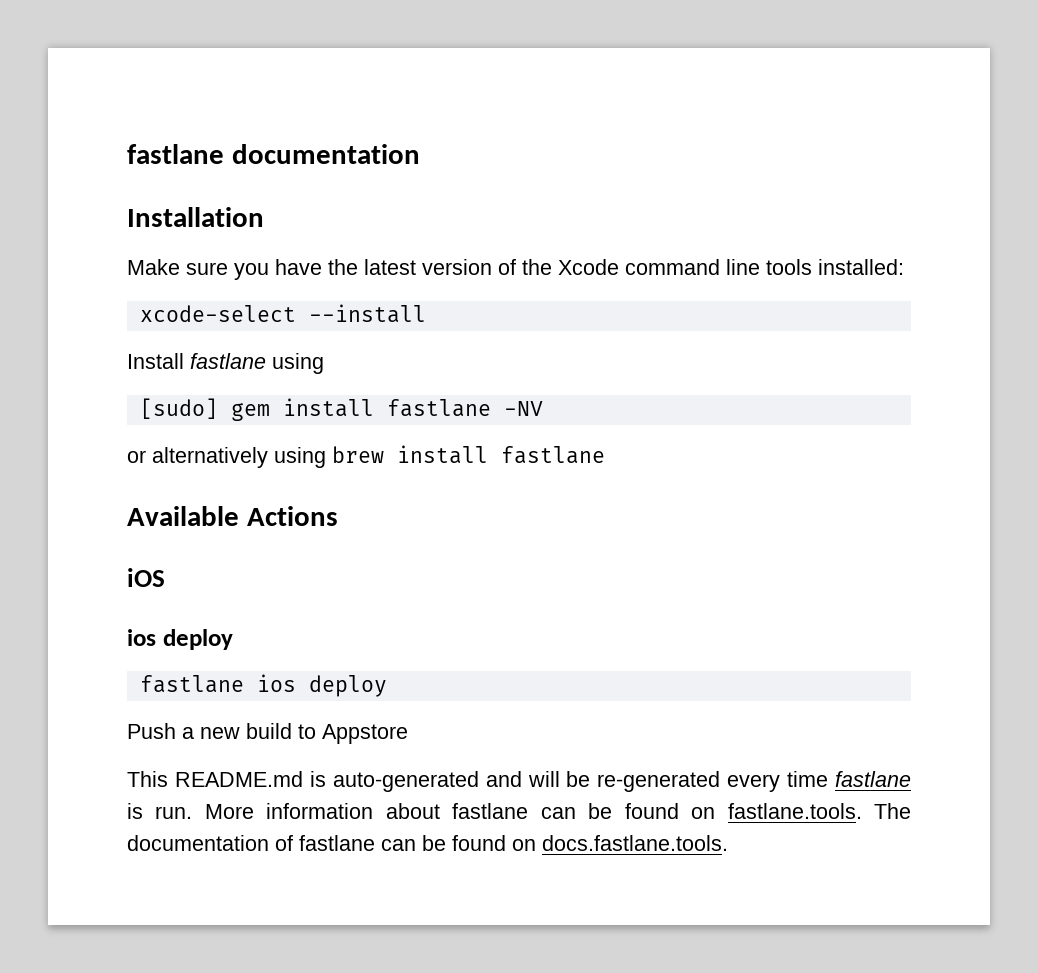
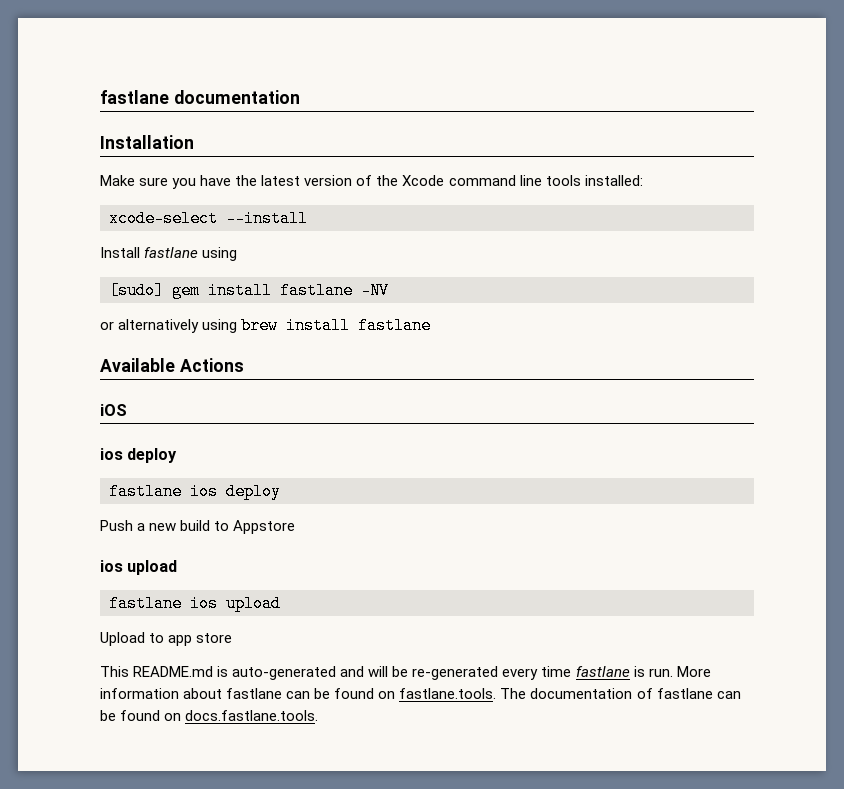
(408, 734) none -> [100,560,178,575] [109,595,281,612] [100,632,233,646] // ios upload // fastlane ios upload // Upload to app store

